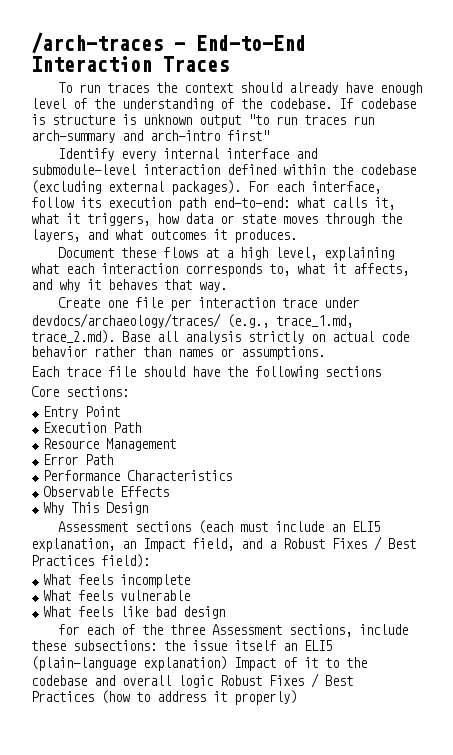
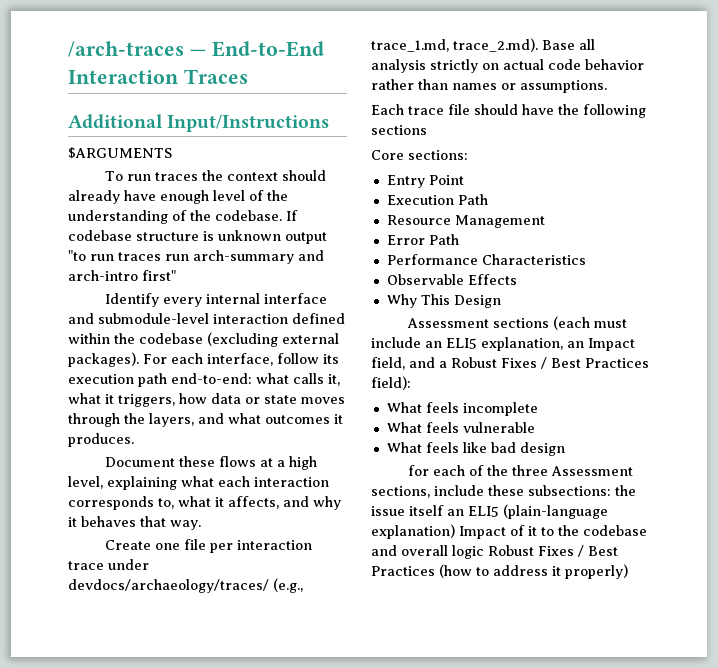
(229, 64) none -> [68,114,330,132] [68,147,172,159] // Additional Input/Instructions // $ARGUMENTS
[31,114,45,125] is -> (132, 235) none

